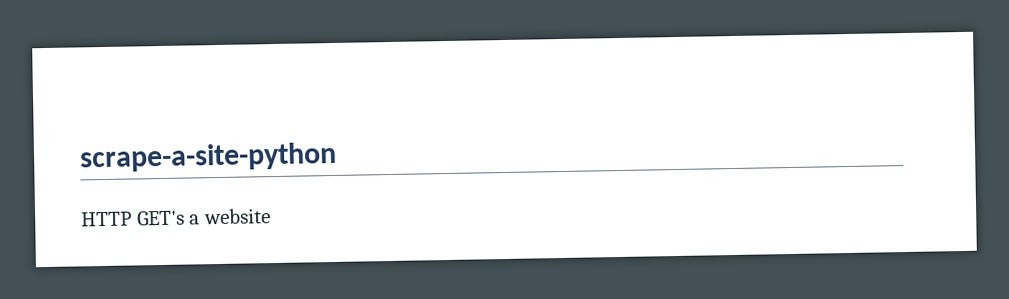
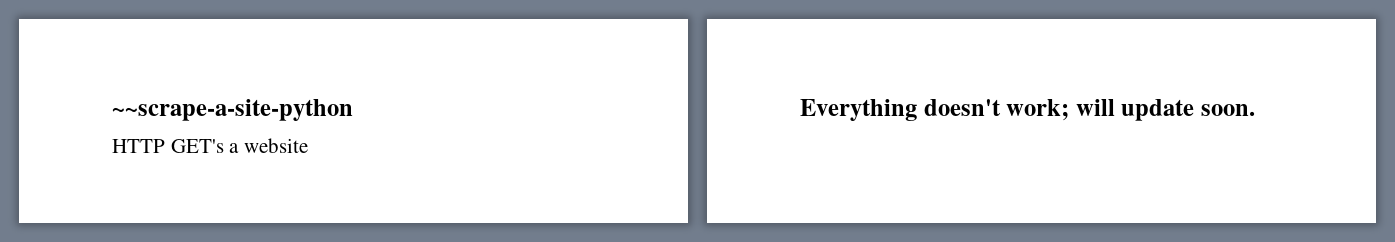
[79,141,337,173] scrape-a-site-python -> [112,99,353,121] ~~scrape-a-site-python
(271, 216) none -> [800,99,1256,121] // Everything doesn't work; will update soon.

